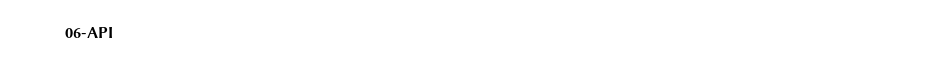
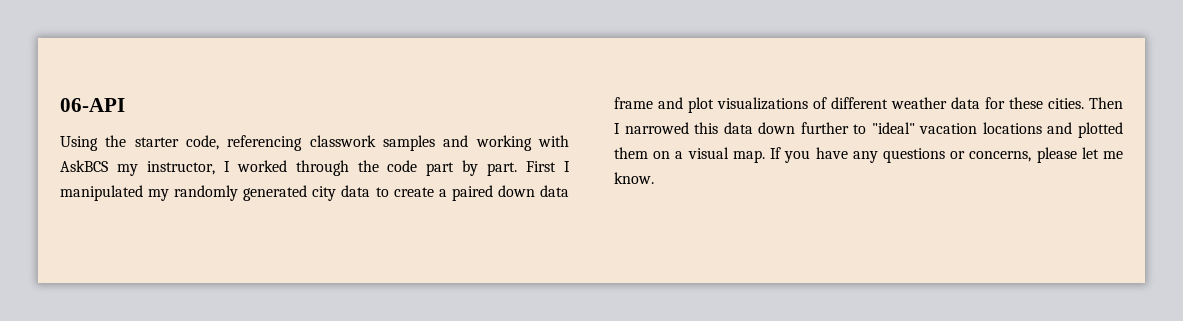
(113, 32) none -> [60,135,569,151] [60,160,571,176] [60,185,569,201] [614,97,1123,113] [614,122,1123,138] [614,147,1123,163] [614,172,654,184] // Using the starter code, referencing classwork samples and working with AskBCS my instructor, I worked through the code part by part. First I manipulated my randomly generated city data to create a paired down data frame and plot visualizations of different weather data for these cities. Then I narrowed this data down further to "ideal" vacation locations and plotted them on a visual map. If you have any questions or concerns, please let me know.

